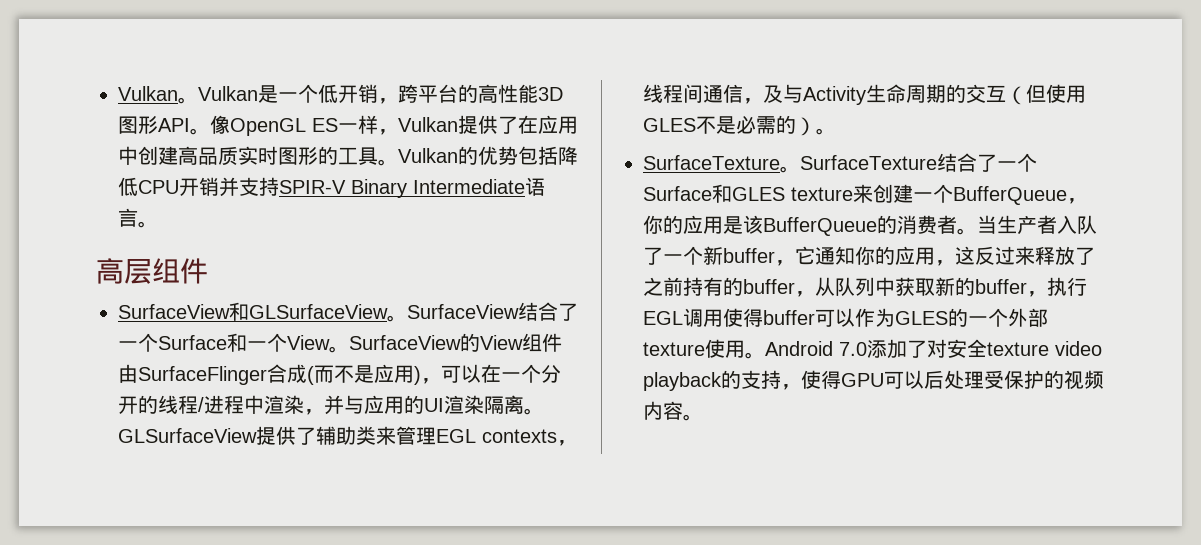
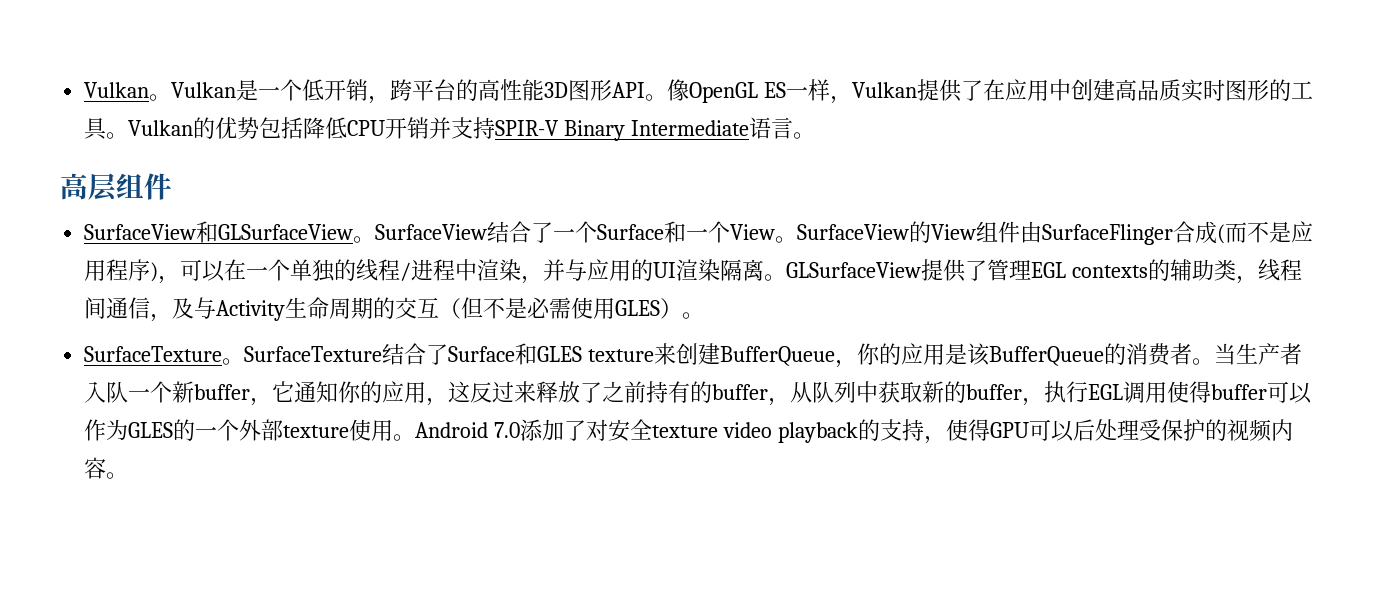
(414, 374) none -> [106,259,151,281] 程序
[541,364,561,383] [118,396,138,414] 分开 -> [290,259,336,282] 单独
[316,426,396,445] 辅助类来 -> (988, 270) none
(557, 436) none -> [1148,259,1237,281] 的辅助类
[1046,84,1086,103] [643,115,796,134] 使用GLES不是必需的 -> [483,297,661,319] 不是必需使用GLES
[997,153,1037,172] 一个 -> (449, 354) none
[913,184,953,203] 一个 -> (721, 354) none
[643,247,663,265] 了 -> (129, 392) none

